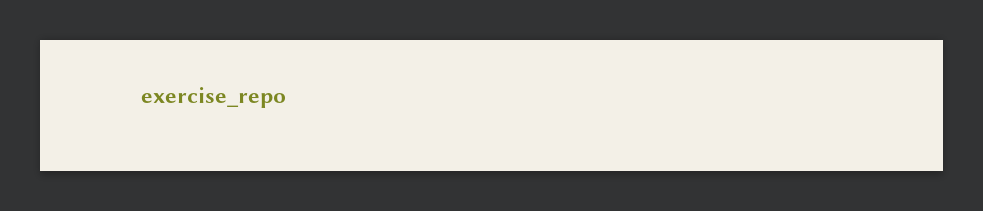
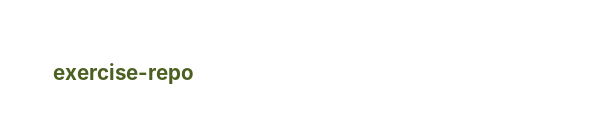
[141,87,286,108] exercise_repo -> [53,63,194,84] exercise-repo

